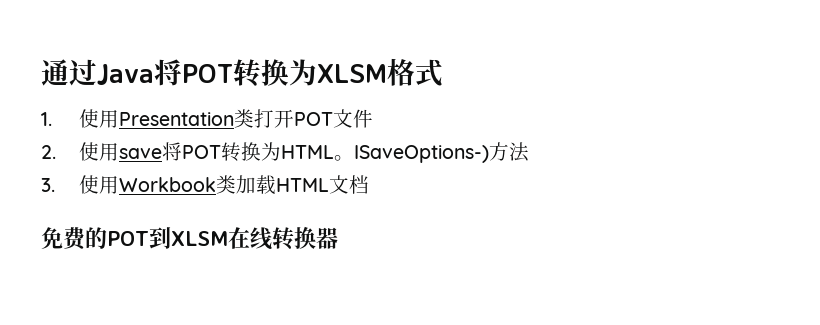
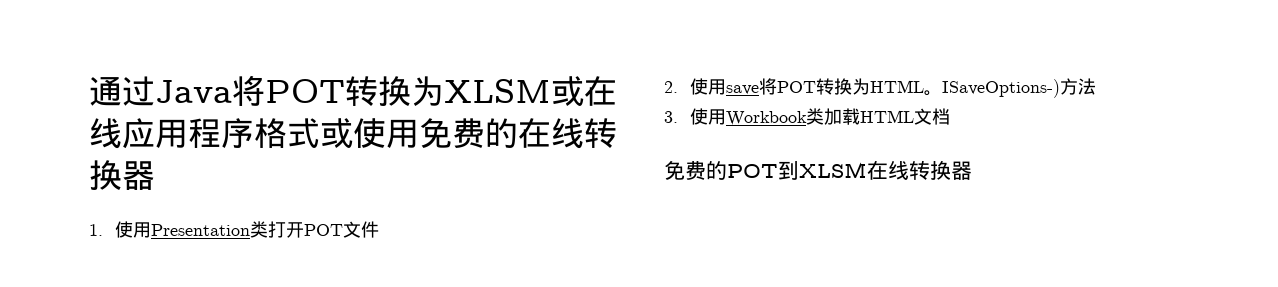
[387,58,443,87] 格式 -> [551,76,617,106] [89,118,617,149] [89,160,155,190] 或在线应用程序格式或使用免费的在线转换器

